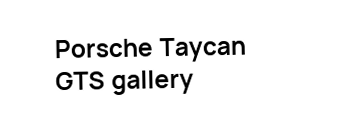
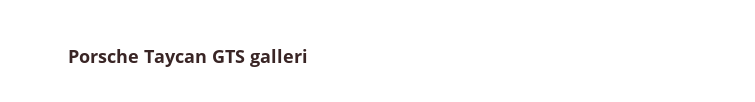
[110,69,194,96] gallery -> [249,49,308,67] galleri

